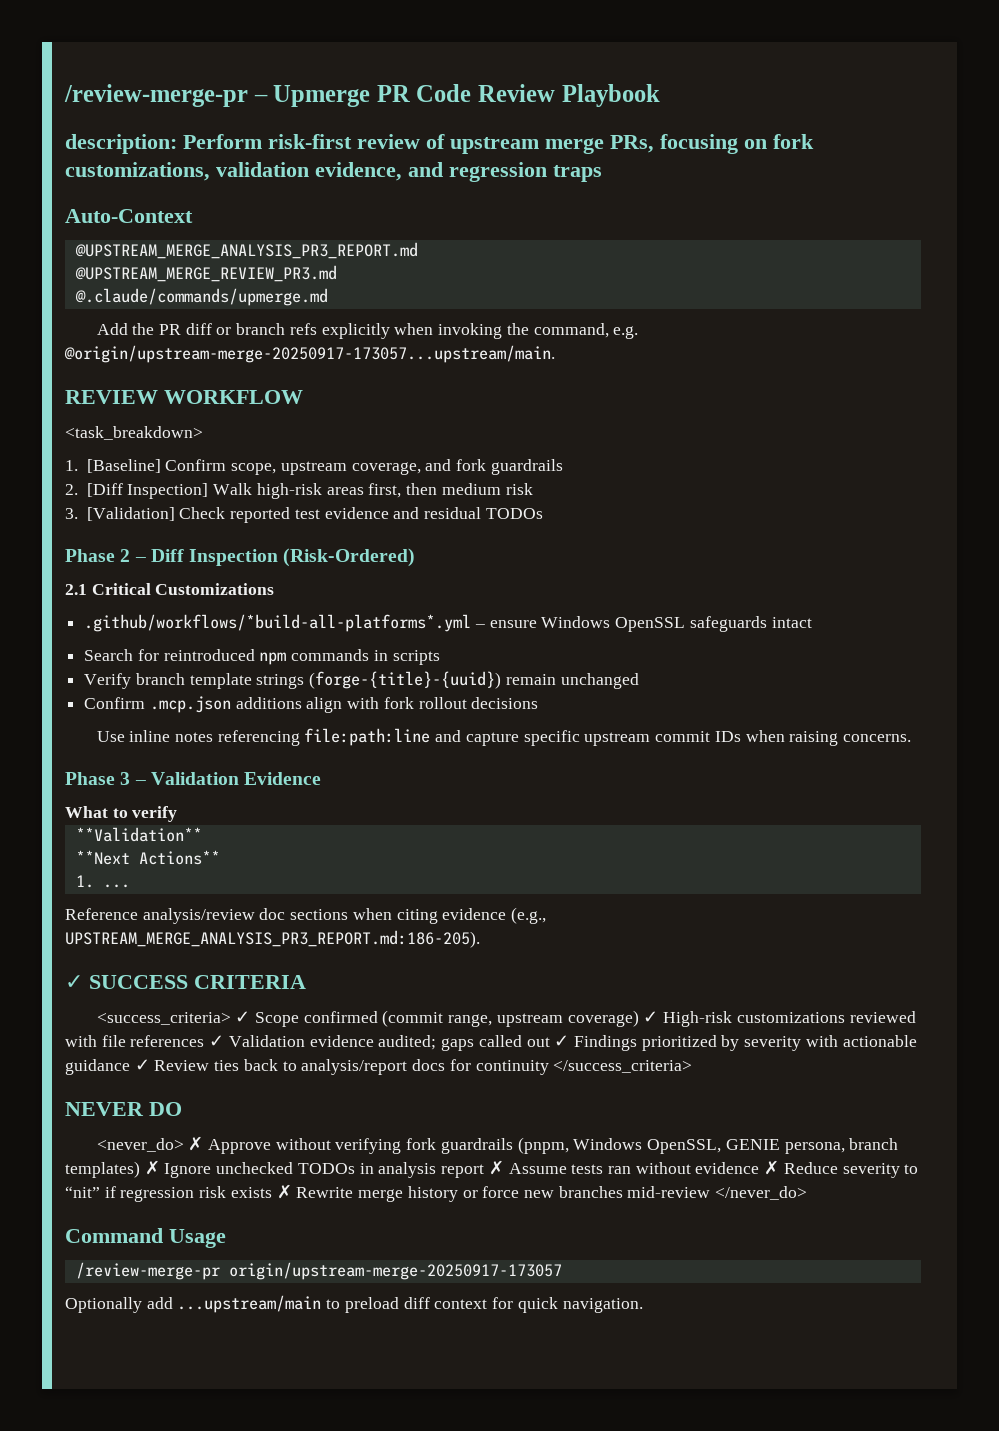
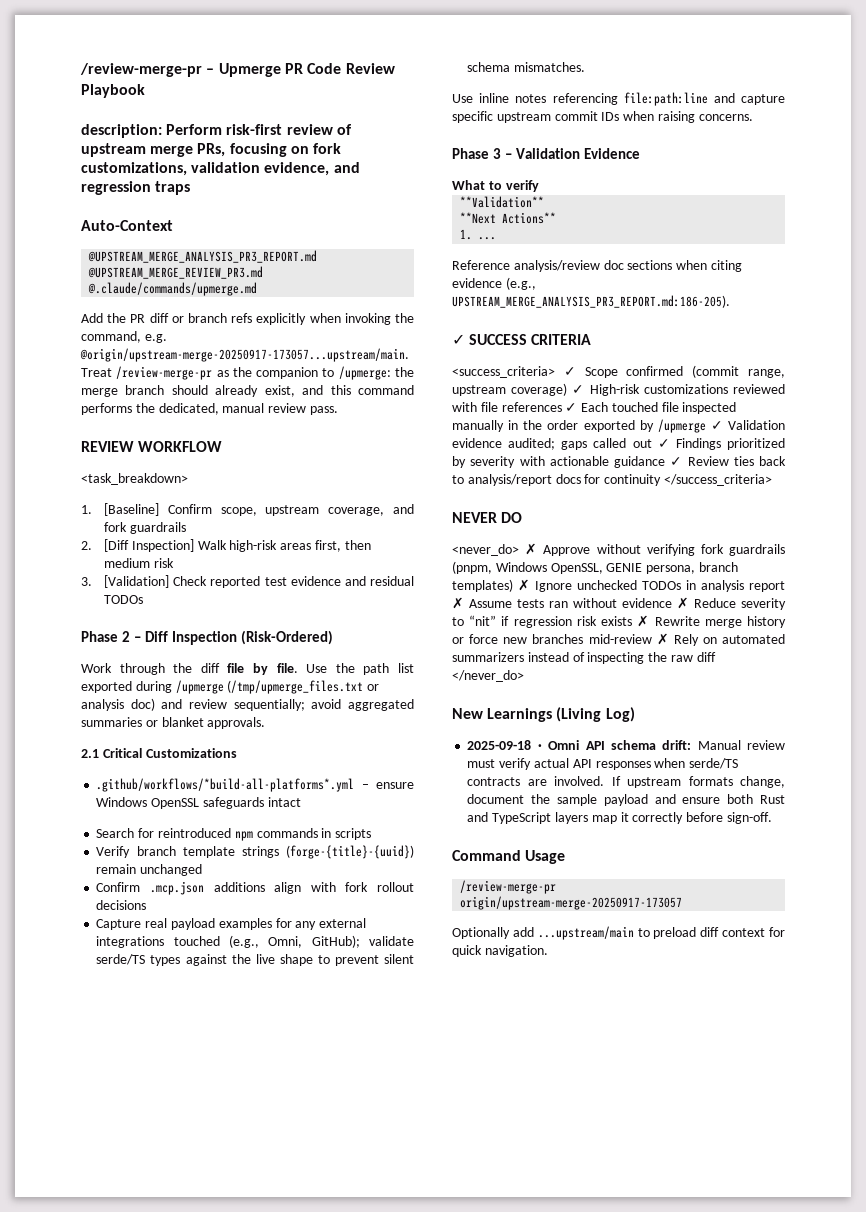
(555, 354) none -> [81,366,414,380] [81,385,414,397] [81,403,338,415] Treat /review-merge-pr as the companion to /upmerge: the merge branch should already exist, and this command performs the dedicated, manual review pass.
(416, 557) none -> [81,663,414,675] [81,680,380,694] [81,698,414,711] [81,717,266,729] // Work through the diff file by file. Use the path list exported during /upmerge (/tmp/upmerge_files.txt or analysis doc) and review sequentially; avoid aggregated summaries or blanket approvals.
(539, 703) none -> [96,918,367,930] [96,935,415,948] [96,954,414,966] [467,62,586,72] // Capture real payload examples for any external integrations touched (e.g., Omni, GitHub); validate serde/TS types against the live shape to prevent silent schema mismatches.
(225, 1041) none -> [581,402,737,414] [452,419,723,433] Each touched file inspected manually in the order exported by /upmerge ✓
[715,1186,808,1200] </never_do> -> [656,633,785,646] [452,652,716,664] [452,670,524,682] [452,707,635,722] [467,740,785,750] [467,758,739,770] [467,776,785,788] [467,794,785,806] [467,812,772,824] ✗ Rely on automated summarizers instead of inspecting the raw diff </never_do> // New Learnings (Living Log) // 2025-09-18 · Omni API schema drift: Manual review must verify actual API responses when serde/TS contracts are involved. If upstream formats change, document the sample payload and ensure both Rust and TypeScript layers map it correctly before sign-off.

